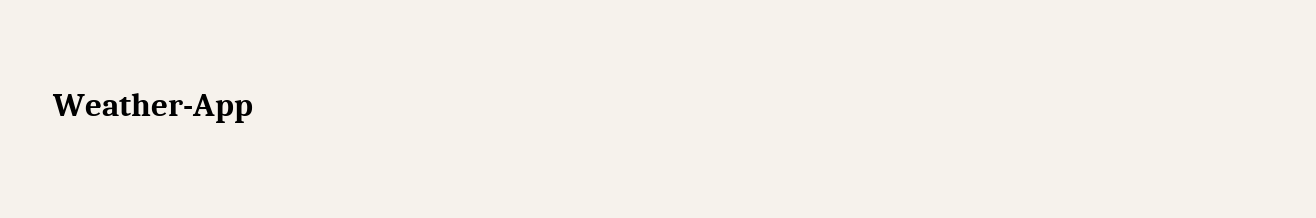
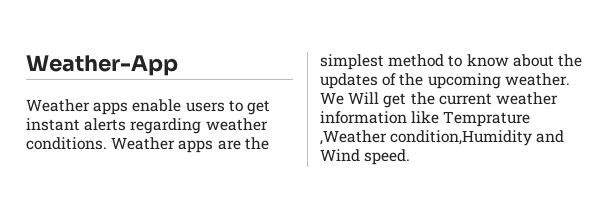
(253, 108) none -> [26,99,270,115] [26,118,268,134] [26,137,269,153] [320,54,582,70] [320,73,570,89] [320,92,558,108] [320,111,531,127] [320,130,565,146] [320,149,411,165] // Weather apps enable users to get instant alerts regarding weather conditions. Weather apps are the simplest method to know about the updates of the upcoming weather. We Will get the current weather information like Temprature ,Weather condition,Humidity and Wind speed.

